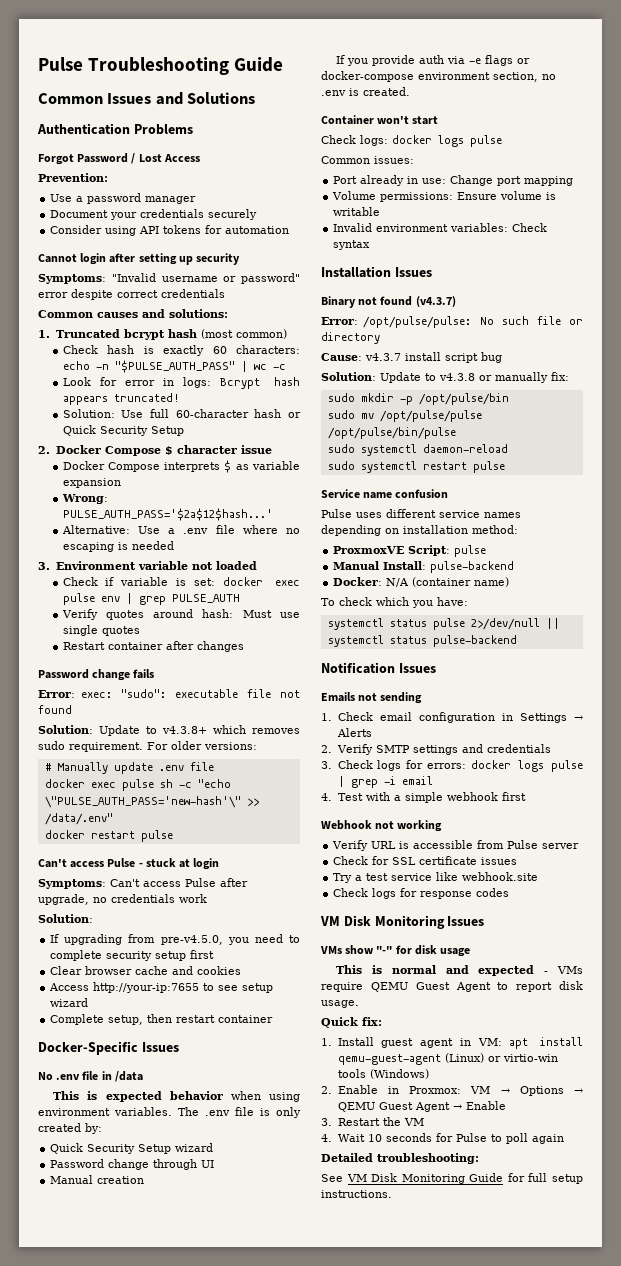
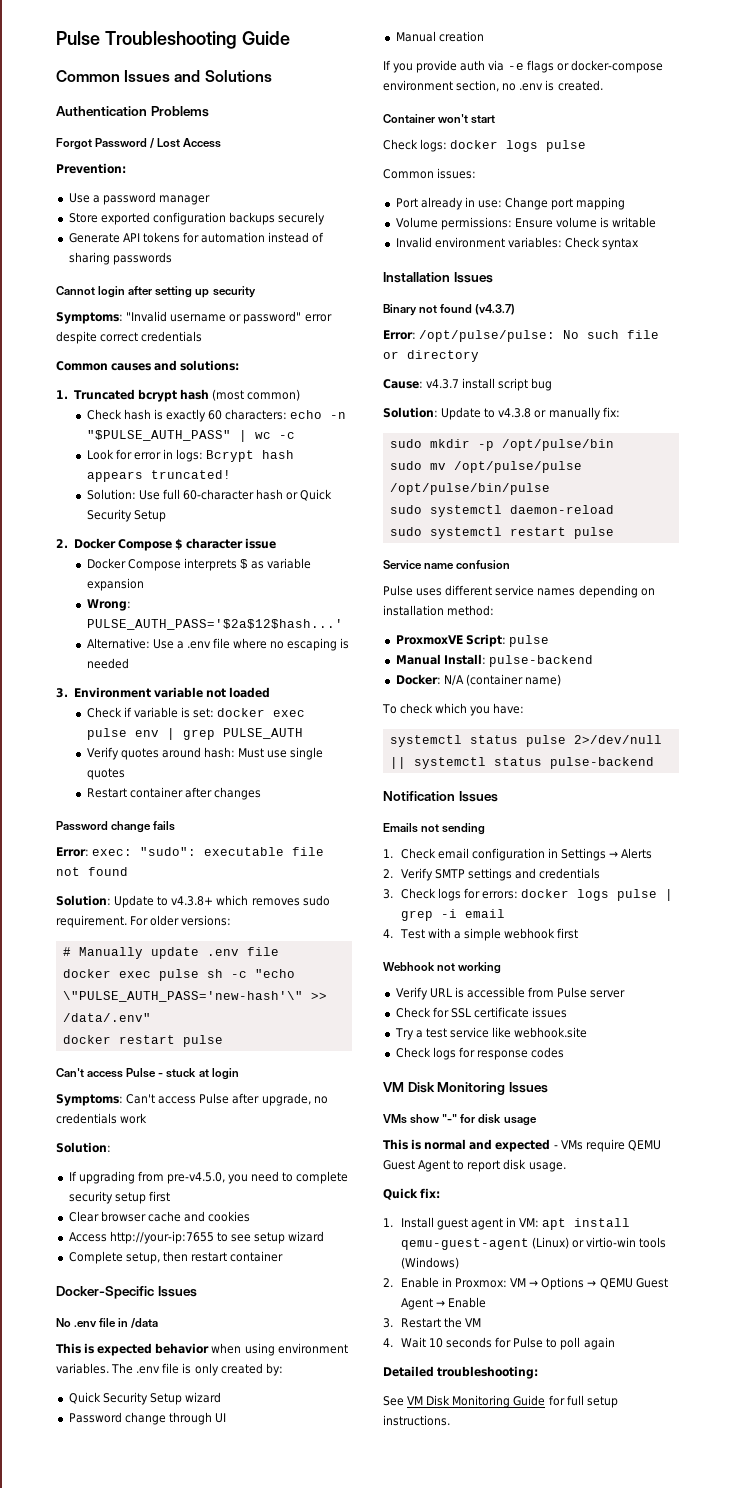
[50,209,205,220] Document your credentials -> [68,212,275,225] Store exported configuration backups
[50,225,137,236] Consider using -> [68,233,120,243] Generate
(290, 230) none -> [268,232,325,243] [68,252,172,265] instead of sharing passwords

